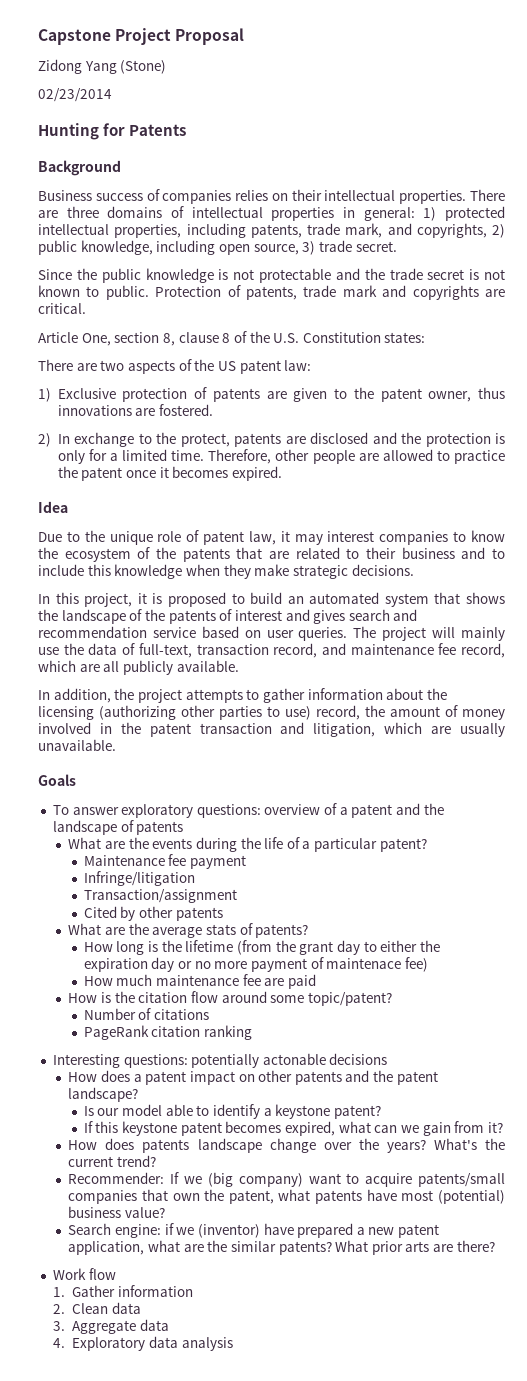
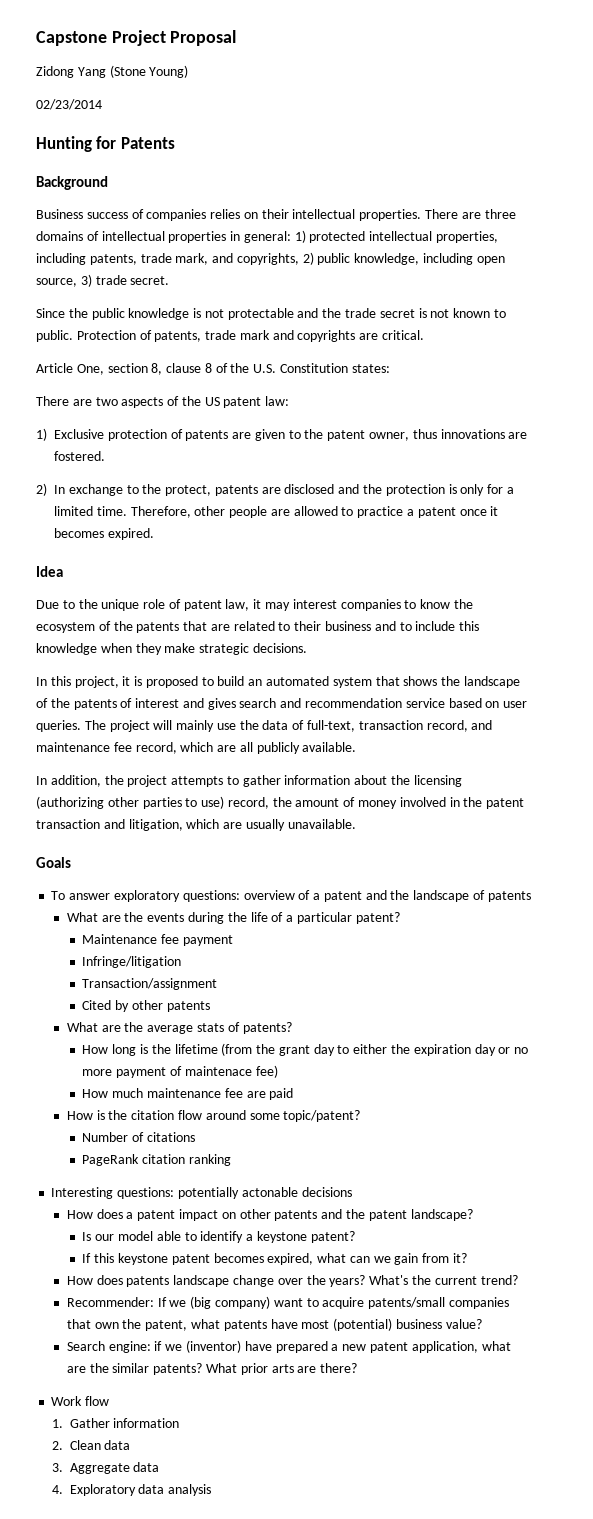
[120,60,167,74] (Stone) -> [109,65,189,78] (Stone Young)
[57,466,78,478] the -> [407,509,415,516] a

